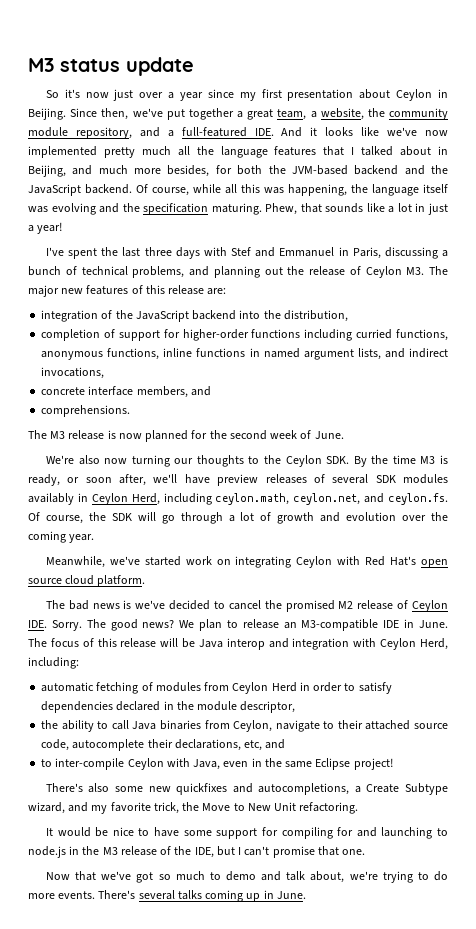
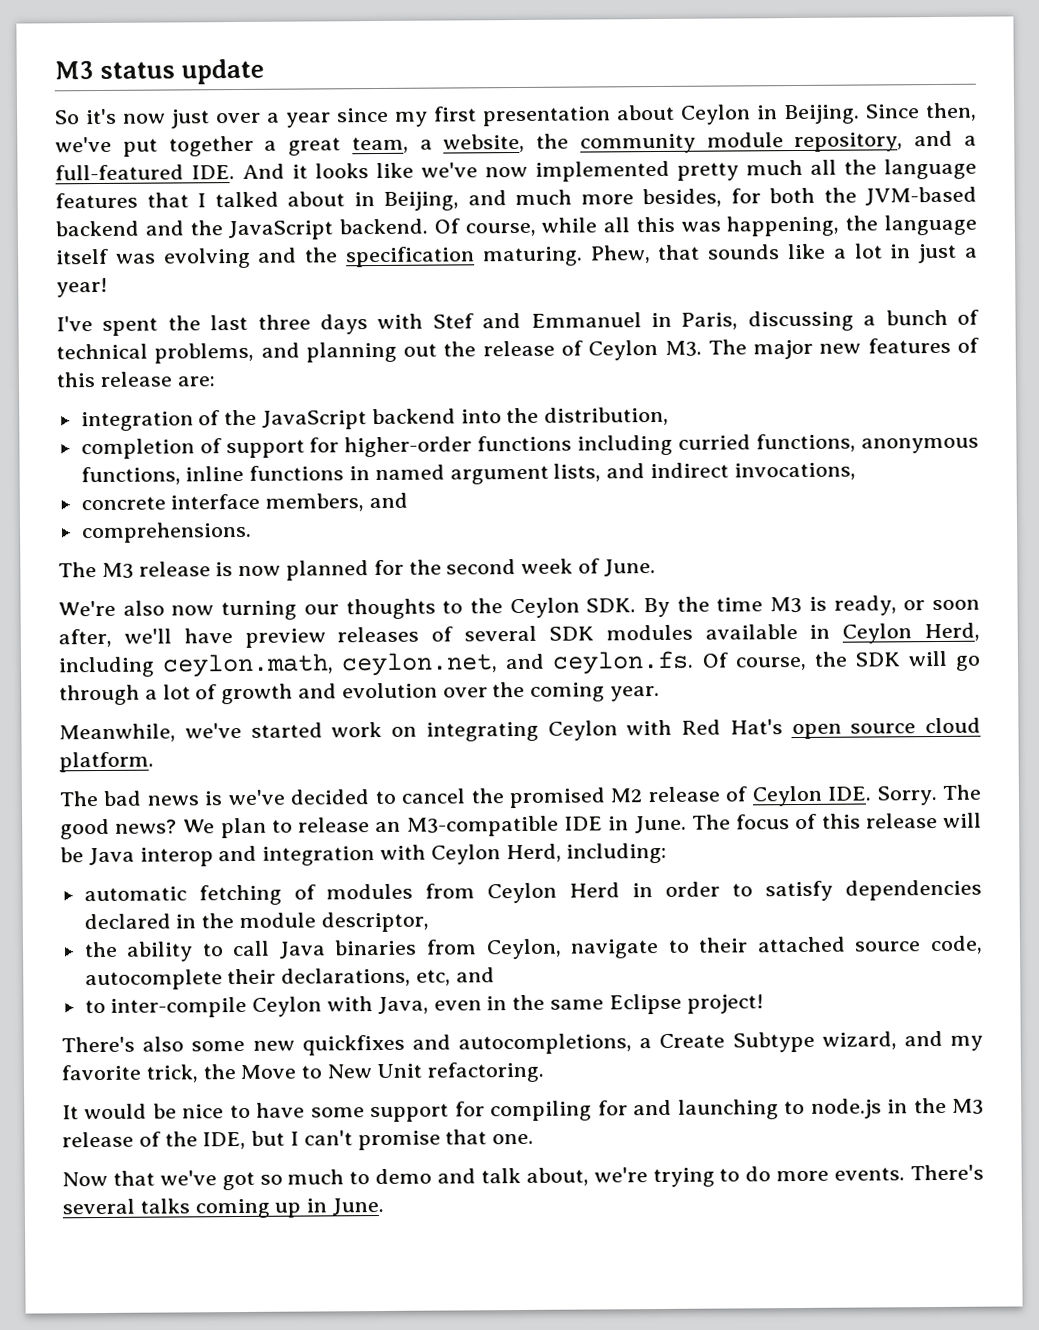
[28,493,74,505] availably -> [704,624,798,640] available

